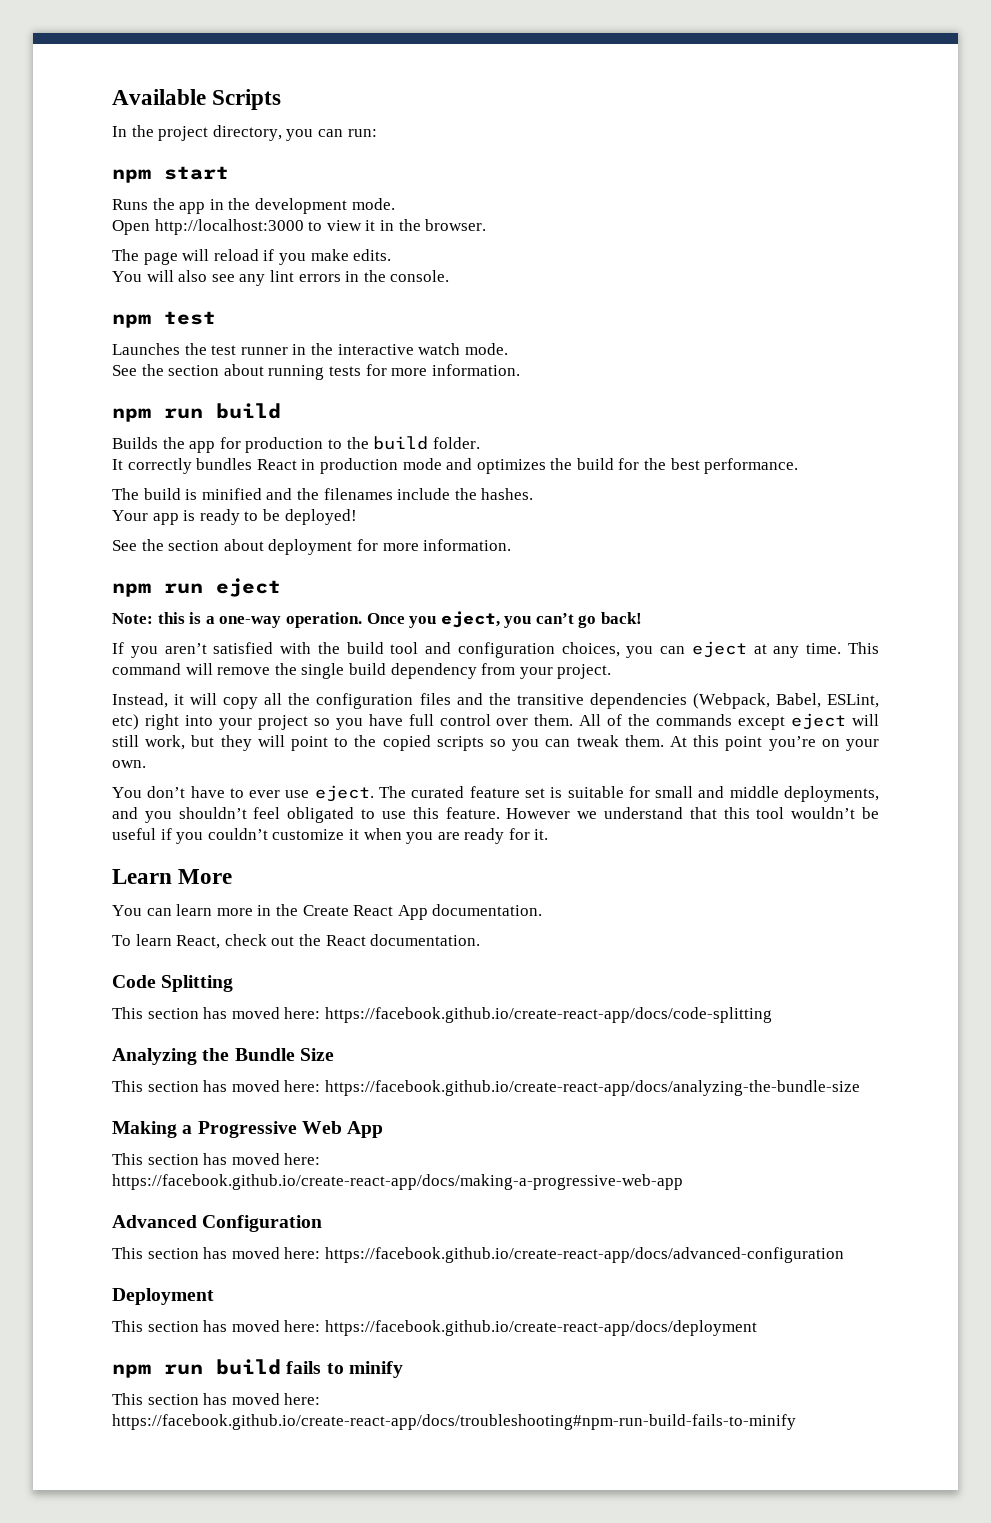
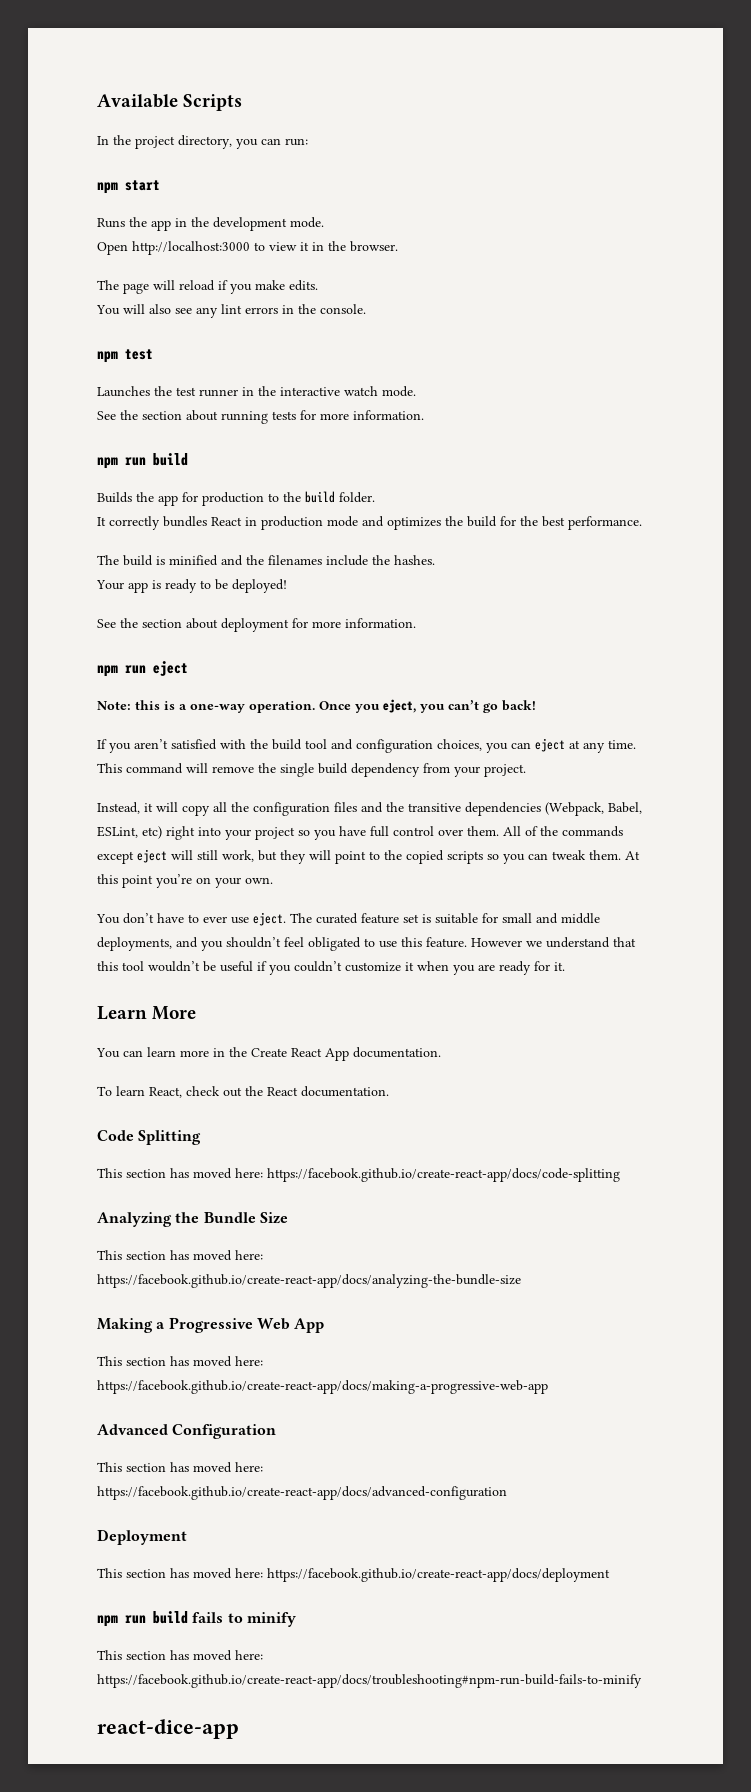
(796, 1422) none -> [97,1719,239,1739] // react-dice-app

